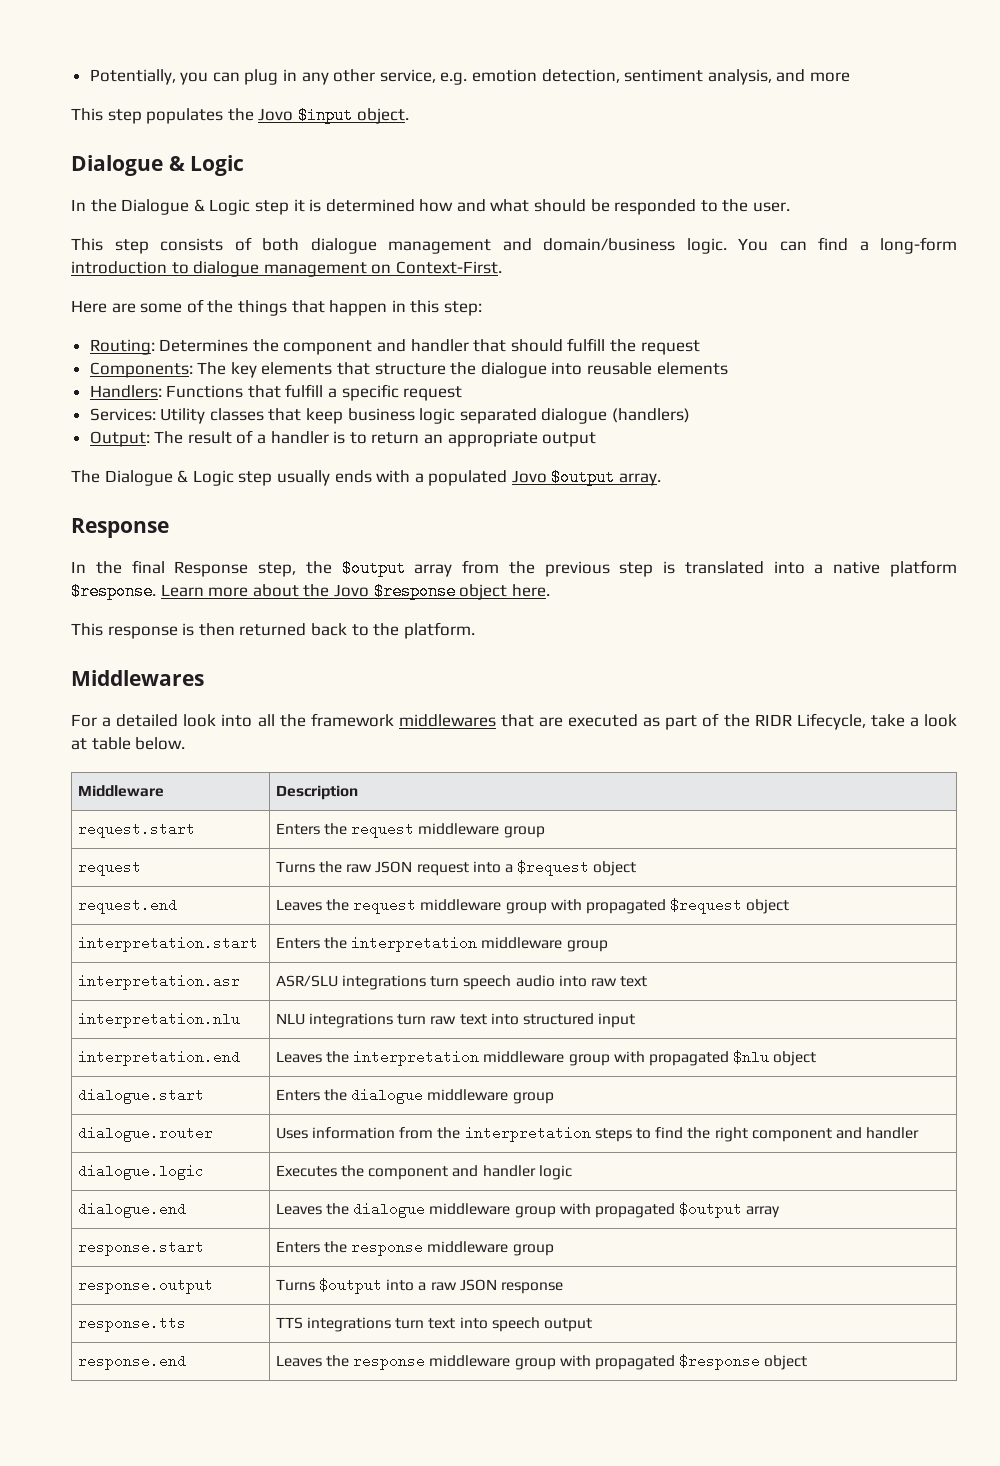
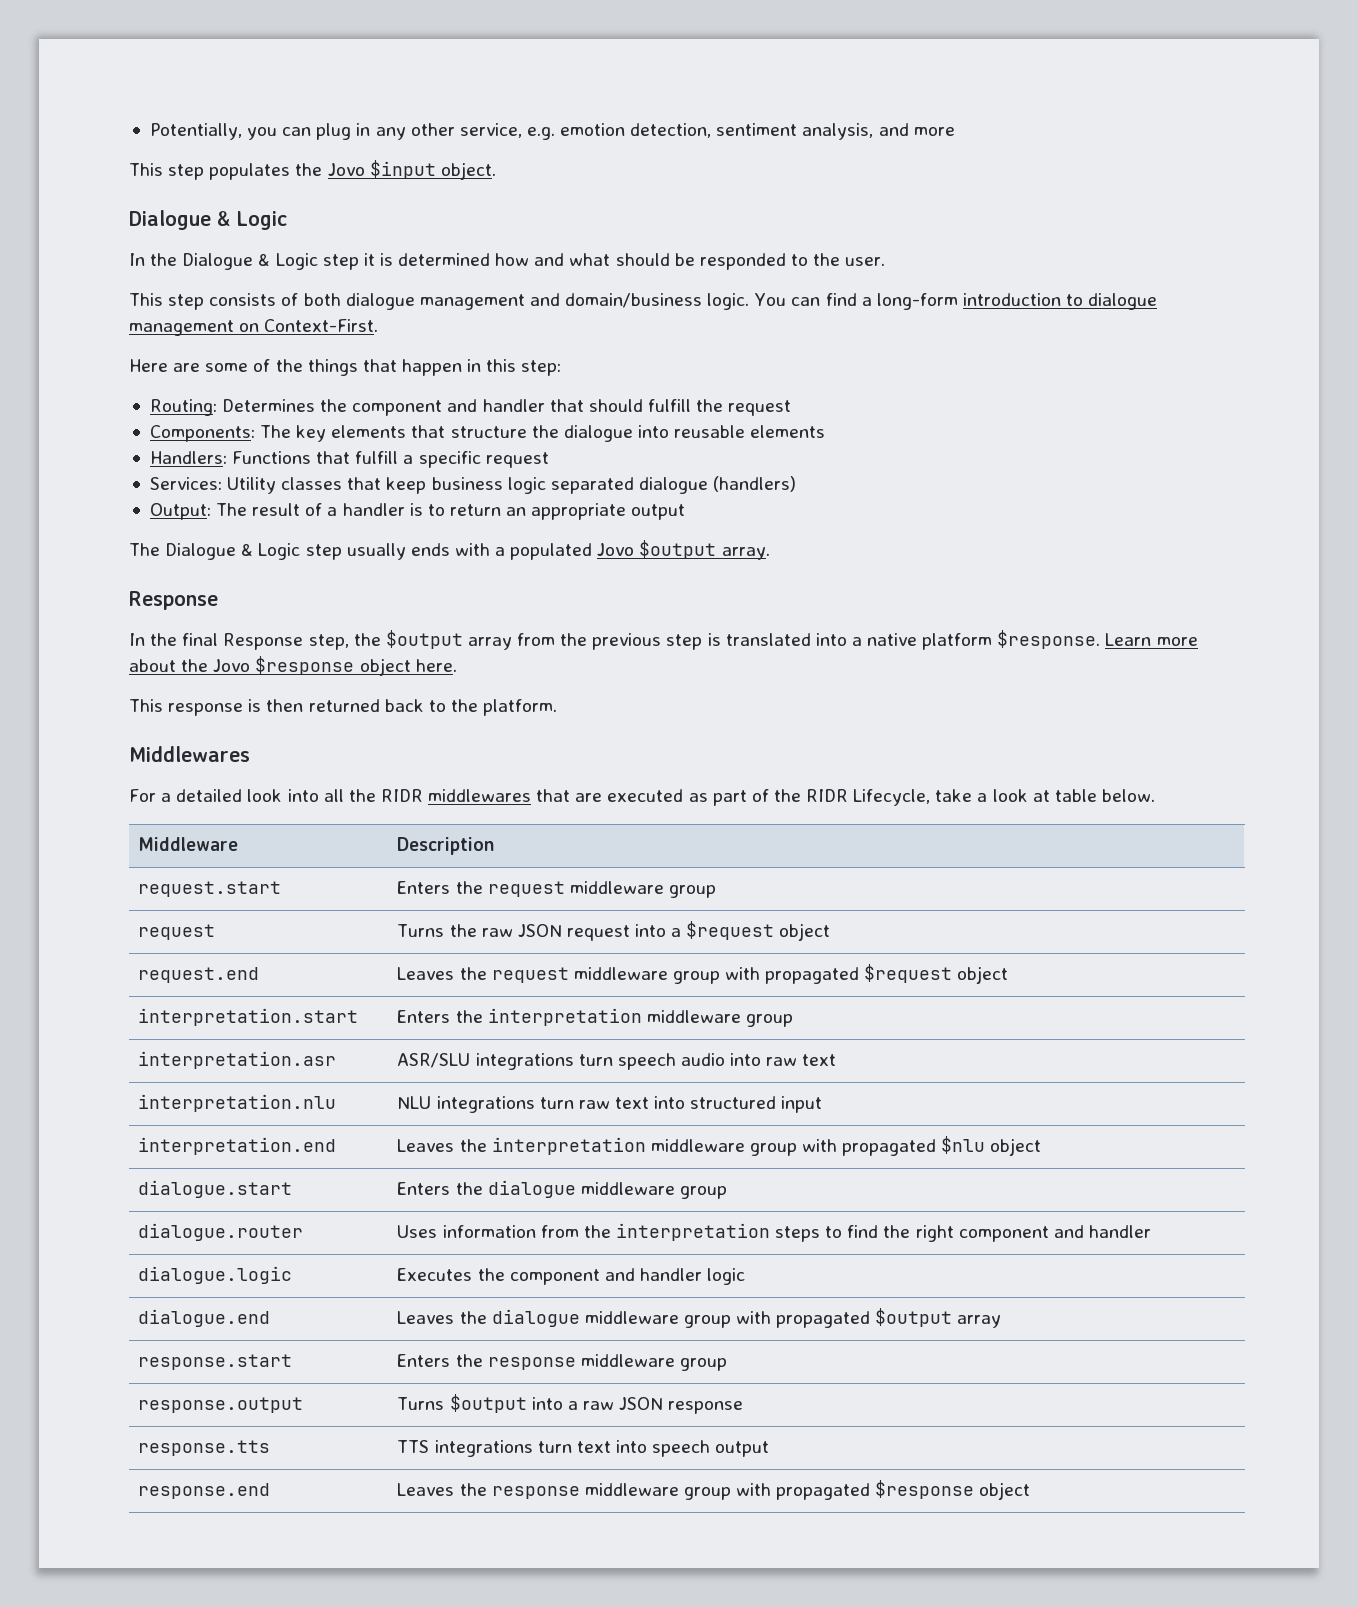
[310,713,394,727] framework -> [380,789,423,802] RIDR

